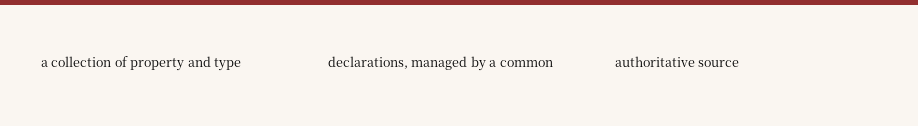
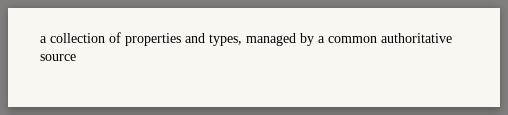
[130,56,408,71] property and type declarations, -> [125,33,242,46] properties and types,

